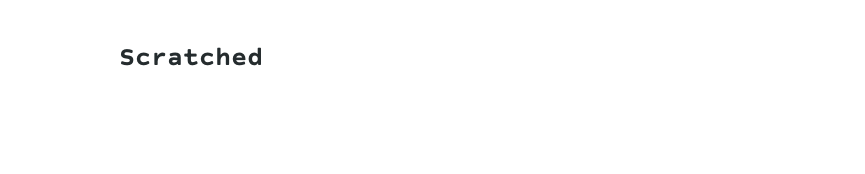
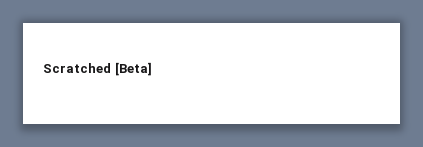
(263, 56) none -> [114,62,152,76] [Beta]

